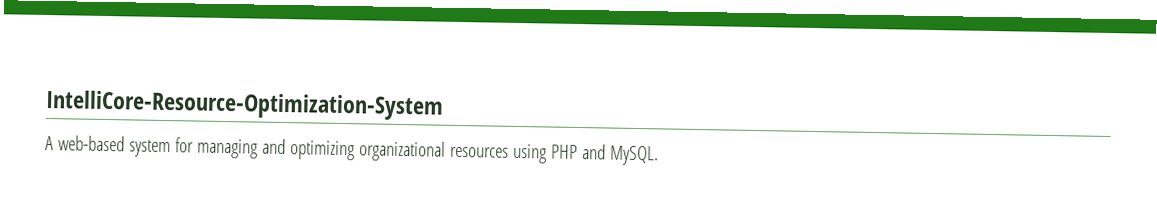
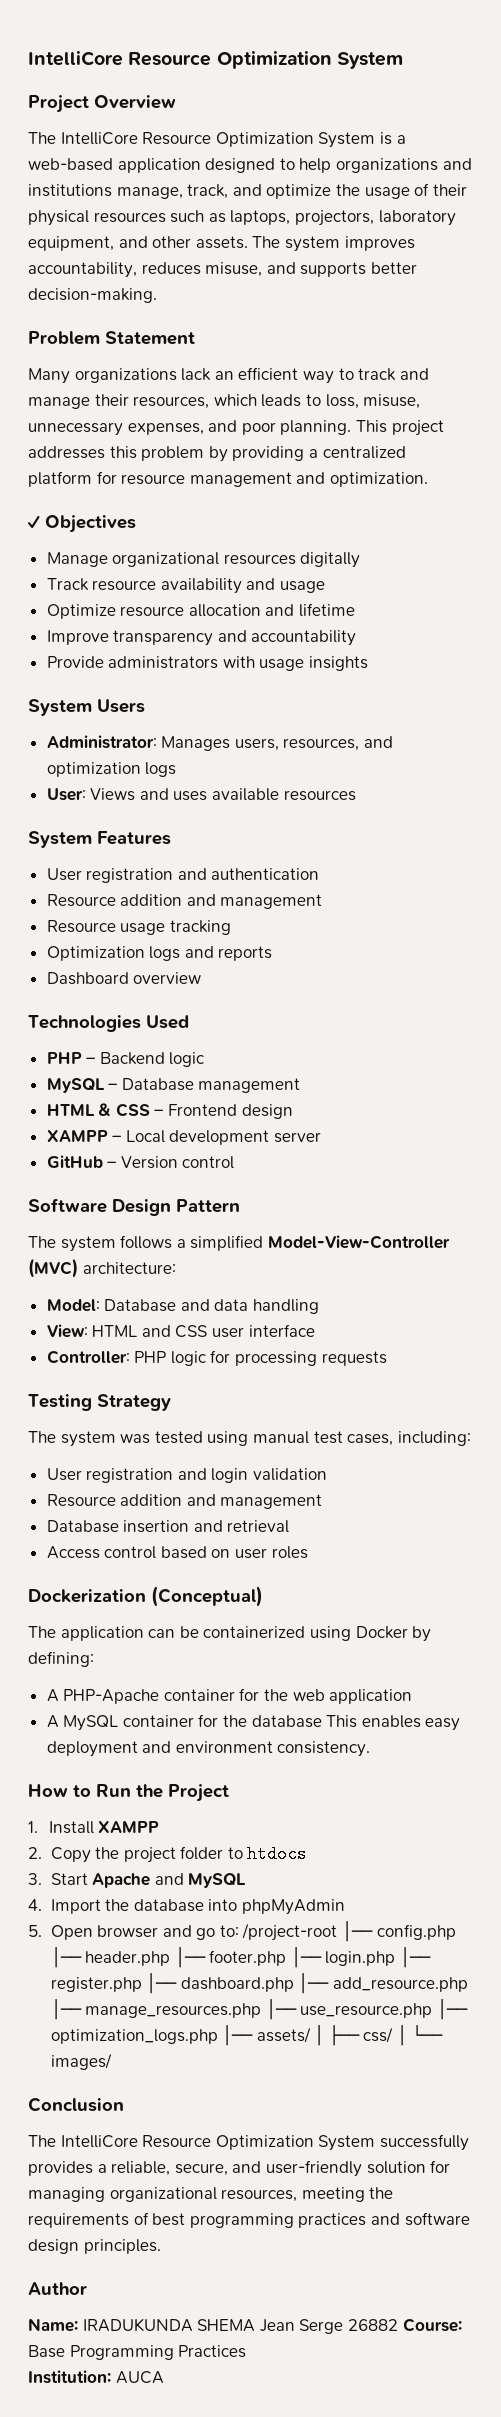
[45,89,444,121] [45,135,659,166] IntelliCore-Resource-Optimization-System // A web-based system for managing and optimizing organizational resources using PHP and MySQL. -> [28,51,403,69] [28,95,176,113] [28,132,406,148] [28,158,472,173] [28,183,467,199] [28,210,456,226] [28,236,415,252] [28,262,417,278] [28,288,157,303] [28,331,195,345] [28,367,429,384] [28,394,421,409] [28,420,444,436] [28,446,406,462] [28,471,428,487] [28,515,136,533] [46,552,361,568] [46,578,326,594] [46,603,356,619] [46,630,357,646] [46,656,369,671] [28,699,145,716] [46,735,394,751] [46,762,177,777] [46,788,356,801] [28,831,171,848] [46,868,320,883] [46,894,323,909] [46,920,231,935] [46,946,273,961] [46,972,202,985] [28,1015,189,1032] [46,1052,205,1067] [46,1078,301,1093] [46,1103,293,1119] [46,1130,322,1145] [46,1155,235,1169] [28,1198,240,1216] [28,1235,450,1252] [28,1258,176,1278] [46,1299,320,1314] [46,1324,315,1338] [46,1350,387,1366] [28,1394,171,1411] [28,1431,471,1447] [46,1468,328,1483] [46,1494,323,1509] [46,1520,290,1533] [46,1546,308,1559] [28,1586,263,1607] [28,1626,432,1642] [28,1651,94,1667] [46,1688,413,1704] [46,1714,461,1731] [46,1741,371,1757] [28,1784,229,1802] [28,1821,160,1834] [28,1845,308,1863] [28,1873,247,1888] [28,1899,345,1915] [28,1921,456,1942] [50,1947,432,1968] [50,1973,468,1994] [50,1999,468,2020] [50,2025,443,2046] [50,2053,112,2070] [28,2097,124,2112] [28,2134,469,2151] [28,2160,451,2177] [28,2187,394,2202] [28,2212,470,2228] [28,2239,161,2254] [28,2282,87,2295] [28,2318,462,2334] [28,2345,247,2360] [28,2370,164,2384] IntelliCore Resource Optimization System // Project Overview // The IntelliCore Resource Optimization System is a web-based application designed to help organizations and institutions manage, track, and optimize the usage of their physical resources such as laptops, projectors, laboratory equipment, and other assets. The system improves accountability, reduces misuse, and supports better decision-making. // Problem Statement // Many organizations lack an efficient way to track and manage their resources, which leads to loss, misuse, unnecessary expenses, and poor planning. This project addresses this problem by providing a centralized platform for resource management and optimization. // ✓ Objectives // Manage organizational resources digitally // Track resource availability and usage // Optimize resource allocation and lifetime // Improve transparency and accountability // Provide administrators with usage insights // System Users // Administrator: Manages users, resources, and optimization logs // User: Views and uses available resources // System Features // User registration and authentication // Resource addition and management // Resource usage tracking // Optimization logs and reports // Dashboard overview // Technologies Used // PHP – Backend logic // MySQL – Database management // HTML & CSS – Frontend design // XAMPP – Local development server // GitHub – Version control // Software Design Pattern // The system follows a simplified Model-View-Controller (MVC) architecture: // Model: Database and data handling // View: HTML and CSS user interface // Controller: PHP logic for processing requests // Testing Strategy // The system was tested using manual test cases, including: // User registration and login validation // Resource addition and management // Database insertion and retrieval // Access control based on user roles // Dockerization (Conceptual) // The application can be containerized using Docker by defining: // A PHP-Apache container for the web application // A MySQL container for the database This enables easy deployment and environment consistency. // How to Run the Project // 1. Install XAMPP // 2. Copy the project folder to htdocs // 3. Start Apache and MySQL // 4. Import the database into phpMyAdmin // 5. Open browser and go to: /project-root │── config.php │── header.php │── footer.php │── login.php │── register.php │── dashboard.php │── add_resource.php │── manage_resources.php │── use_resource.php │── optimization_logs.php │── assets/ │ ├── css/ │ └── images/ // Conclusion // The IntelliCore Resource Optimization System successfully provides a reliable, secure, and user-friendly solution for managing organizational resources, meeting the requirements of best programming practices and software design principles. // Author // Name: IRADUKUNDA SHEMA Jean Serge 26882 Course: Base Programming Practices // Institution: AUCA

